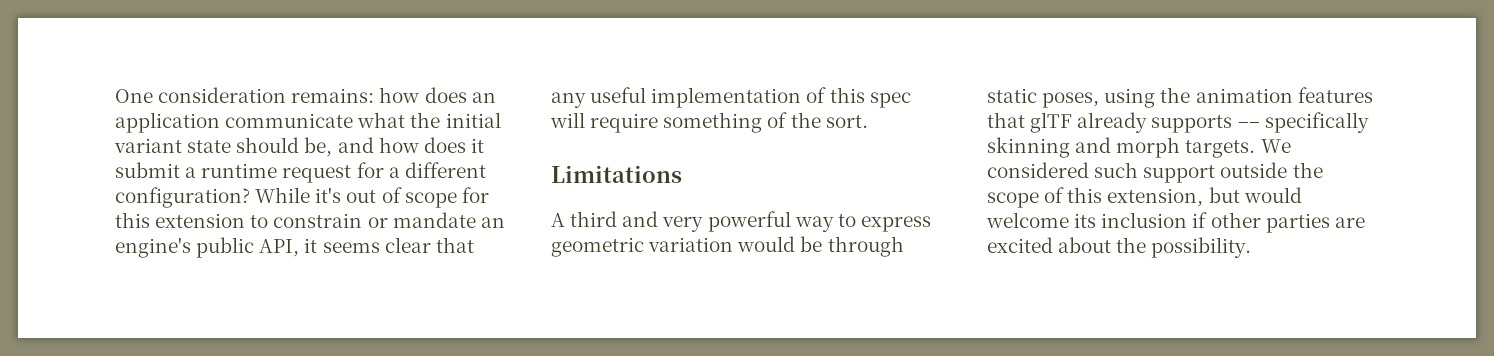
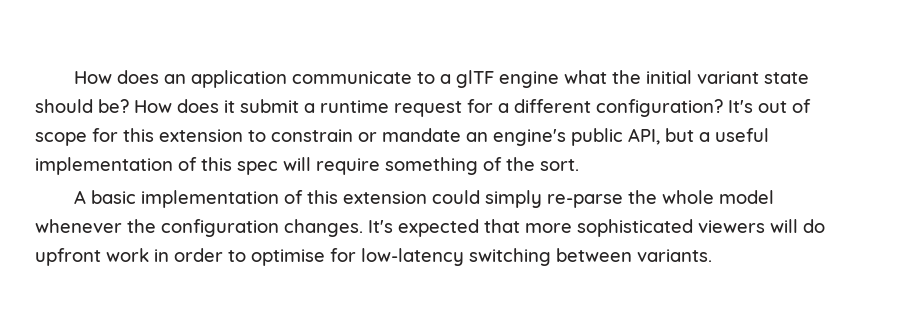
[115,87,496,103] [115,112,354,133] One consideration remains: how does an application communicate -> [74,70,560,88] How does an application communicate to a glTF engine
[304,137,419,157] be, and how -> [98,99,172,113] be? How
[255,187,342,203] While it's -> [728,100,753,113] It's
[304,237,474,253] [551,92,586,108] it seems clear that any -> [665,128,710,142] but a
[551,165,682,183] // Limitations -> (579, 165) none
[570,211,931,232] [551,236,904,257] [987,87,1373,108] [987,112,1369,133] [987,137,1291,158] [987,162,1323,183] [987,187,1302,208] [986,212,1365,233] [987,237,1252,258] third and very powerful way to express geometric variation would be through static poses, using the animation features that glTF already supports –– specifically skinning and morph targets. We considered such support outside the scope of this extension, but would welcome its inclusion if other parties are excited about the possibility. -> [91,190,775,208] [35,219,825,237] [35,248,712,266] basic implementation of this extension could simply re-parse the whole model whenever the configuration changes. It's expected that more sophisticated viewers will do upfront work in order to optimise for low-latency switching between variants.

